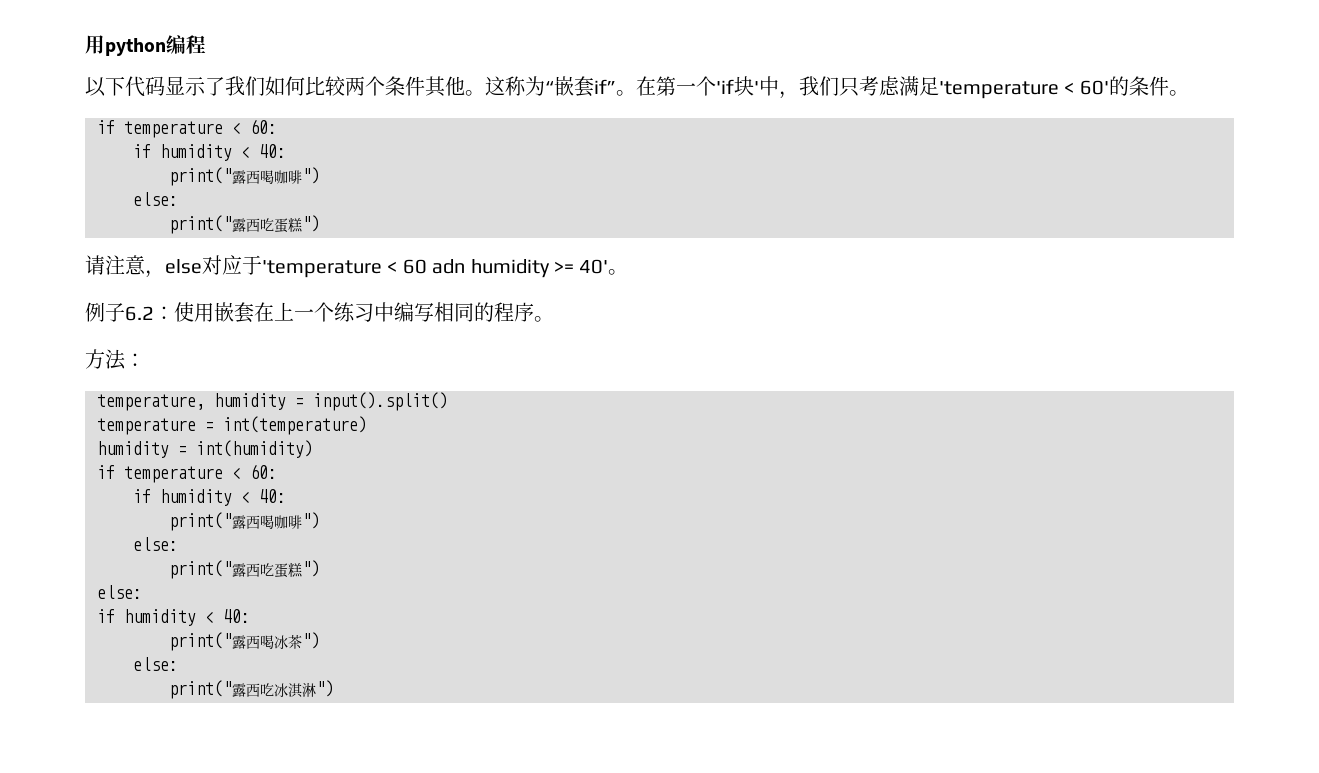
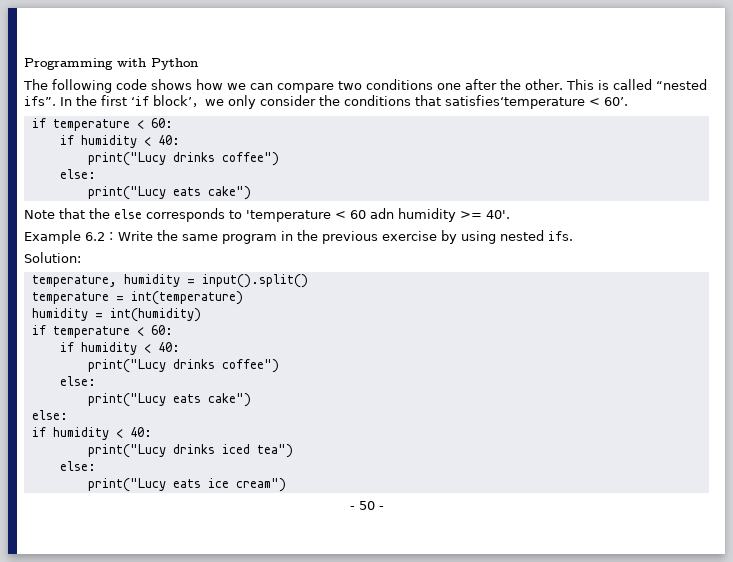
[85,35,206,56] [85,76,1189,99] [97,119,277,138] [133,144,286,161] [169,167,320,186] [133,192,178,206] [169,215,320,234] [85,255,262,278] 用python编程 // 以下代码显示了我们如何比较两个条件其他。这称为“嵌套if”。在第一个'if块'中，我们只考虑满足'temperature < 60'的条件。 // if temperature < 60: // if humidity < 40: // print("露西喝咖啡") // else: // print("露西吃蛋糕") // 请注意，else对应于 -> [24,58,198,70] [23,79,707,93] [24,95,628,109] [31,118,173,131] [59,135,180,148] [87,152,279,166] [59,169,96,179] [87,186,251,200] [24,208,242,222] Programming with Python // The following code shows how we can compare two conditions one after the other. This is called “nested ifs”. In the first ‘if block’，we only consider the conditions that satisfies‘temperature < 60’. // if temperature < 60: // if humidity < 40: // print("Lucy drinks coffee") // else: // print("Lucy eats cake") // Note that the else corresponds to
[579,259,629,275] [85,302,554,323] [85,349,145,370] 40'。 // 例子6.2：使用嵌套在上一个练习中编写相同的程序。 // 方法： -> [486,210,510,219] [24,230,573,244] [24,252,81,263] 40'. // Example 6.2：Write the same program in the previous exercise by using nested ifs. // Solution:
[169,512,320,531] [133,537,178,551] [169,560,320,579] print("露西喝咖啡") // else: // print("露西吃蛋糕") -> [87,359,279,373] [59,376,96,386] [87,393,251,407] print("Lucy drinks coffee") // else: // print("Lucy eats cake")
[169,632,320,651] [133,657,178,671] [169,680,334,699] print("露西喝冰茶") // else: // print("露西吃冰淇淋") -> [87,444,293,458] [59,461,96,471] [87,478,286,492] [349,501,384,510] print("Lucy drinks iced tea") // else: // print("Lucy eats ice cream") // - 50 -

